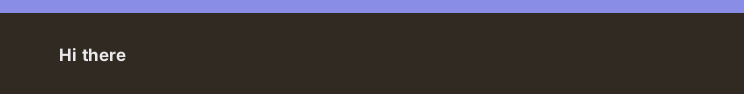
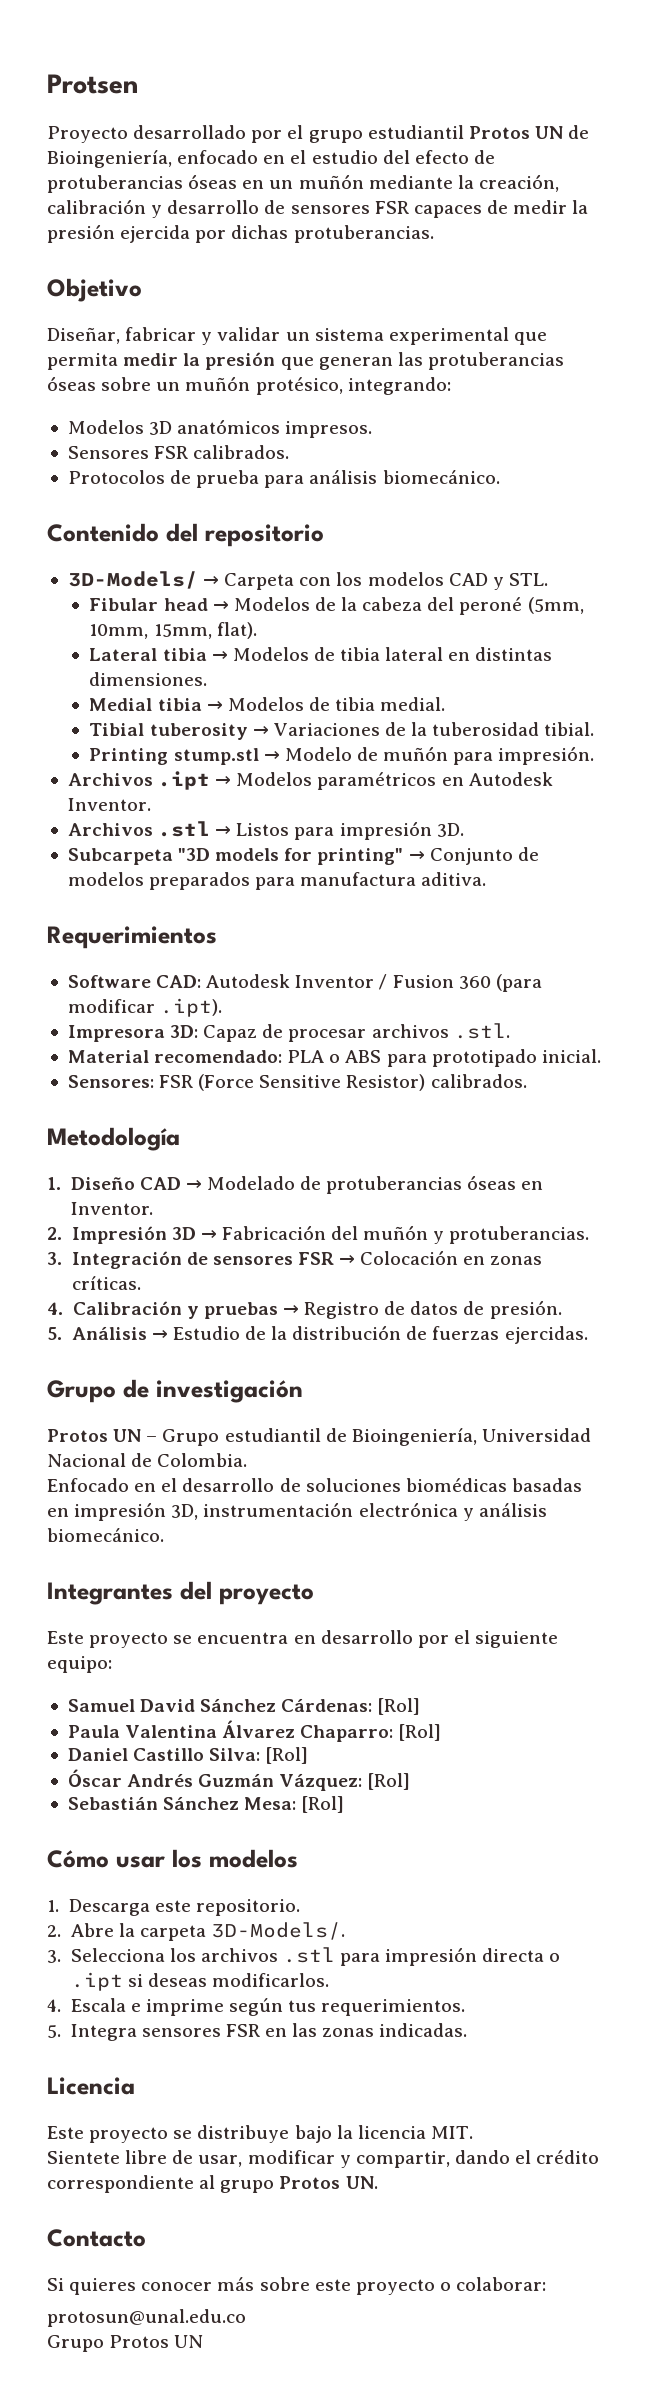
[59,47,126,62] Hi there -> [47,74,138,94] [47,125,590,143] [47,150,495,168] [47,174,559,193] [47,199,589,218] [47,224,434,243] [47,278,142,302] [47,327,547,345] [47,352,564,370] [47,376,451,395] [67,419,373,438] [67,445,290,459] [67,470,500,488] [47,523,324,547] [67,571,548,590] [89,597,584,615] [89,622,257,639] [89,647,553,661] [89,672,208,686] [89,697,446,711] [89,722,595,740] [89,746,595,765] [67,771,553,790] [67,798,151,811] [67,821,464,840] [67,847,539,865] [67,872,487,890] [47,926,217,949] [67,974,542,992] [67,998,223,1017] [67,1023,510,1042] [67,1049,601,1067] [67,1074,527,1091] [47,1127,180,1151] [47,1175,544,1194] [70,1202,154,1215] [47,1225,590,1244] [47,1250,543,1269] [71,1276,141,1290] [47,1300,562,1319] [47,1325,588,1344] [47,1379,303,1403] [47,1428,591,1446] [47,1453,248,1467] [47,1478,582,1492] [47,1502,547,1521] [47,1528,164,1542] [47,1581,314,1605] [47,1630,559,1648] [47,1656,112,1673] [67,1698,421,1715] [67,1720,442,1742] [67,1747,309,1764] [67,1769,411,1791] [67,1796,345,1813] [47,1849,298,1868] [47,1899,300,1916] [47,1922,345,1941] [47,1947,561,1966] [70,1972,329,1991] [47,1998,466,2016] [47,2023,468,2041] [47,2077,135,2095] [47,2125,473,2143] [47,2150,600,2168] [47,2175,378,2193] [47,2229,146,2247] [47,2277,547,2295] [47,2309,246,2327] [47,2335,204,2352] Protsen // Proyecto desarrollado por el grupo estudiantil Protos UN de Bioingeniería, enfocado en el estudio del efecto de protuberancias óseas en un muñón mediante la creación, calibración y desarrollo de sensores FSR capaces de medir la presión ejercida por dichas protuberancias. // Objetivo // Diseñar, fabricar y validar un sistema experimental que permita medir la presión que generan las protuberancias óseas sobre un muñón protésico, integrando: // Modelos 3D anatómicos impresos. // Sensores FSR calibrados. // Protocolos de prueba para análisis biomecánico. // Contenido del repositorio // 3D-Models/ → Carpeta con los modelos CAD y STL. // Fibular head → Modelos de la cabeza del peroné (5mm, 10mm, 15mm, flat). // Lateral tibia → Modelos de tibia lateral en distintas dimensiones. // Medial tibia → Modelos de tibia medial. // Tibial tuberosity → Variaciones de la tuberosidad tibial. // Printing stump.stl → Modelo de muñón para impresión. // Archivos .ipt → Modelos paramétricos en Autodesk Inventor. // Archivos .stl → Listos para impresión 3D. // Subcarpeta "3D models for printing" → Conjunto de modelos preparados para manufactura aditiva. // Requerimientos // Software CAD: Autodesk Inventor / Fusion 360 (para modificar .ipt). // Impresora 3D: Capaz de procesar archivos .stl. // Material recomendado: PLA o ABS para prototipado inicial. // Sensores: FSR (Force Sensitive Resistor) calibrados. // Metodología // 1. Diseño CAD → Modelado de protuberancias óseas en Inventor. // 2. Impresión 3D → Fabricación del muñón y protuberancias. // 3. Integración de sensores FSR → Colocación en zonas críticas. // 4. Calibración y pruebas → Registro de datos de presión. // 5. Análisis → Estudio de la distribución de fuerzas ejercidas. // Grupo de investigación // Protos UN – Grupo estudiantil de Bioingeniería, Universidad Nacional de Colombia. // Enfocado en el desarrollo de soluciones biomédicas basadas en impresión 3D, instrumentación electrónica y análisis biomecánico. // Integrantes del proyecto // Este proyecto se encuentra en desarrollo por el siguiente equipo: // Samuel David Sánchez Cárdenas: [Rol] // Paula Valentina Álvarez Chaparro: [Rol] // Daniel Castillo Silva: [Rol] // Óscar Andrés Guzmán Vázquez: [Rol] // Sebastián Sánchez Mesa: [Rol] // Cómo usar los modelos // 1. Descarga este repositorio. // 2. Abre la carpeta 3D-Models/. // 3. Selecciona los archivos .stl para impresión directa o .ipt si deseas modificarlos. // 4. Escala e imprime según tus requerimientos. // 5. Integra sensores FSR en las zonas indicadas. // Licencia // Este proyecto se distribuye bajo la licencia MIT. // Sientete libre de usar, modificar y compartir, dando el crédito correspondiente al grupo Protos UN. // Contacto // Si quieres conocer más sobre este proyecto o colaborar: // protosun@unal.edu.co // Grupo Protos UN

